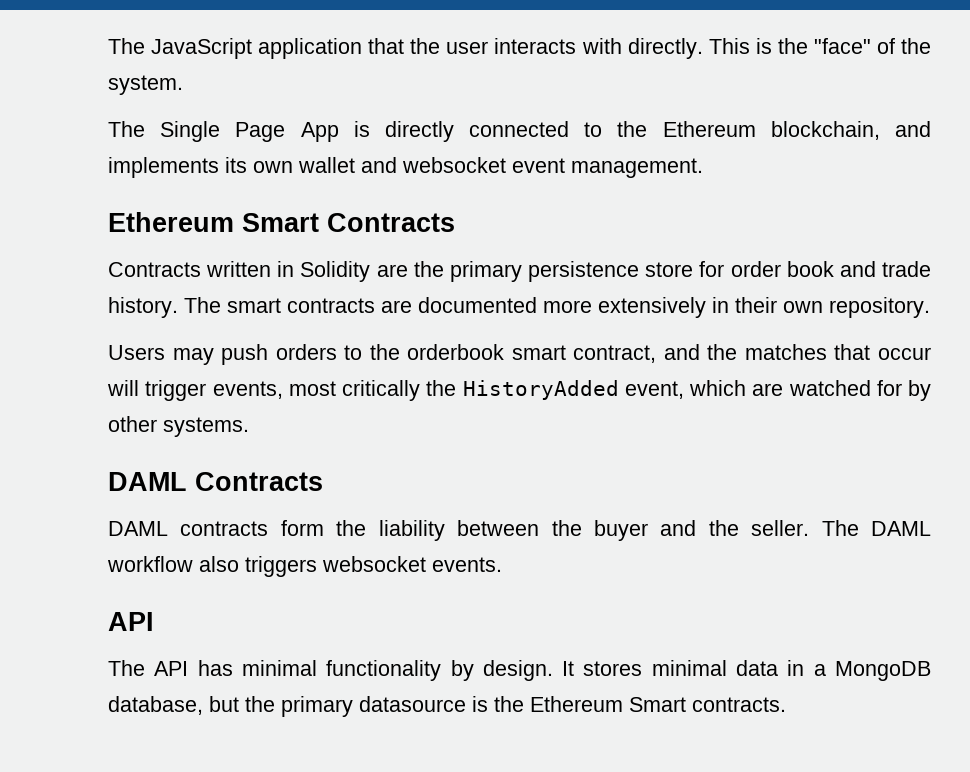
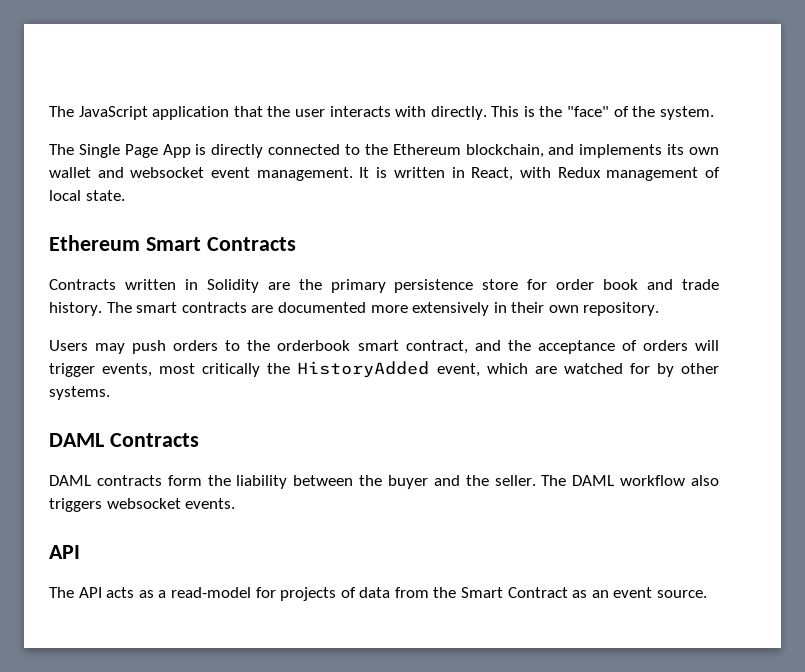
(703, 168) none -> [359,167,720,181] [49,190,125,201] It is written in React, with Redux management of local state.
[744,344,932,360] matches that occur -> [537,340,688,354] acceptance of orders
[197,660,931,681] [108,696,786,717] has minimal functionality by design. It stores minimal data in a MongoDB database, but the primary datasource is the Ethereum Smart contracts. -> [106,587,708,601] acts as a read-model for projects of data from the Smart Contract as an event source.

